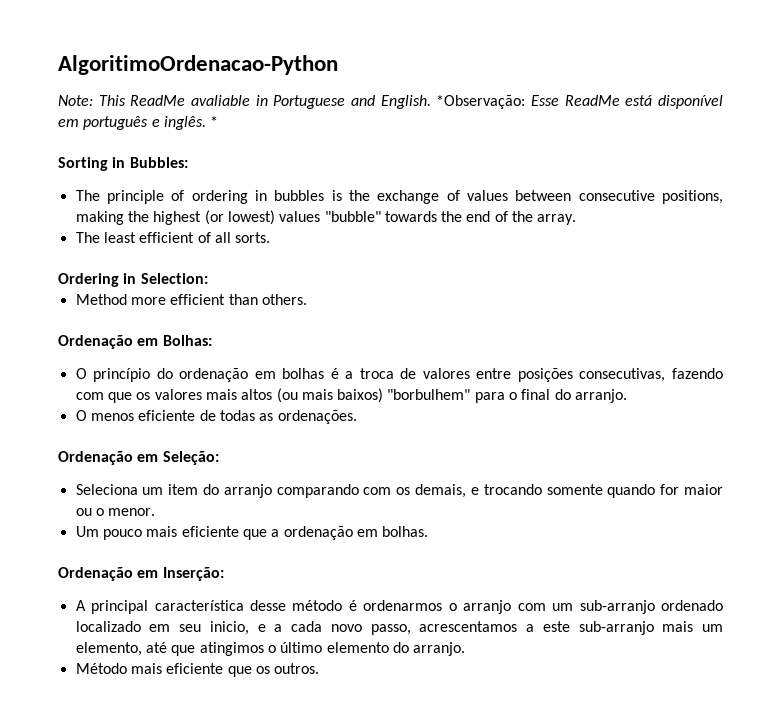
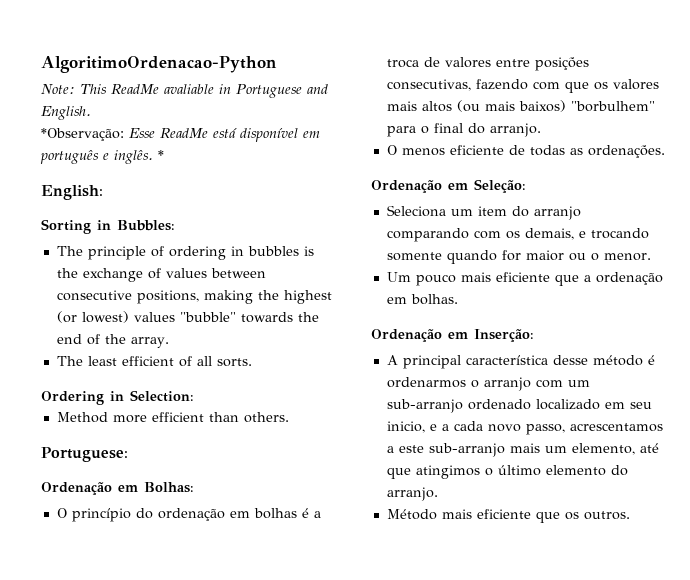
(431, 102) none -> (91, 113) //
(219, 121) none -> [41,185,103,200] // English:
(307, 299) none -> [41,447,128,462] // Portuguese:

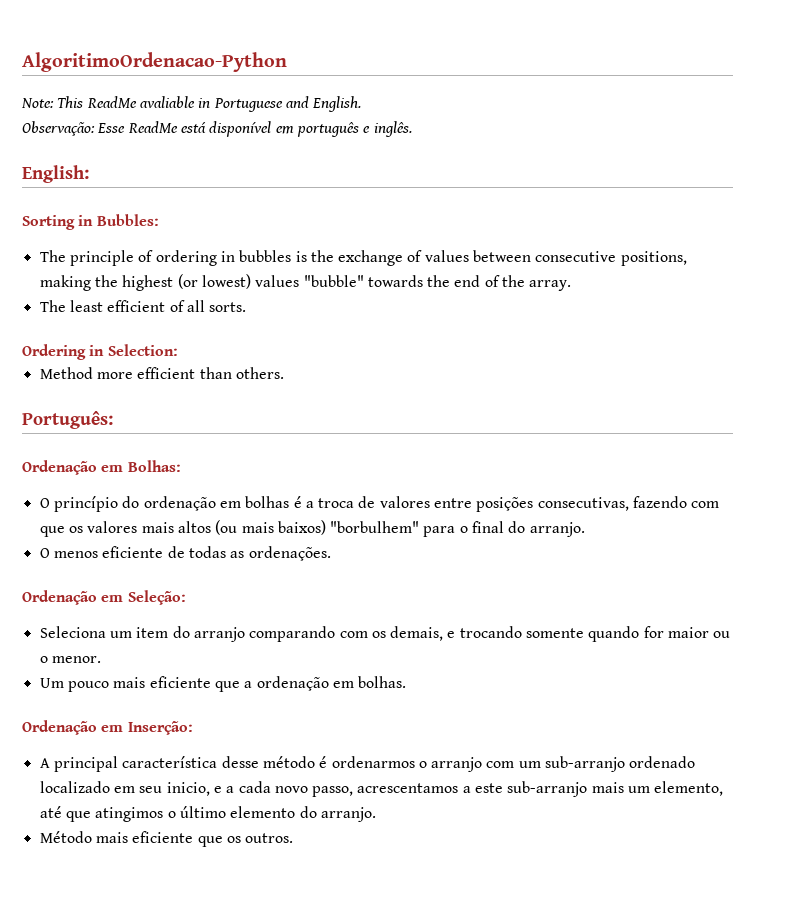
[41,128,124,141] *Observação: -> [22,121,95,136] Observação:
[158,150,164,160] * -> (412, 129) none
[41,447,128,462] Portuguese: -> [22,411,113,429] Português:

